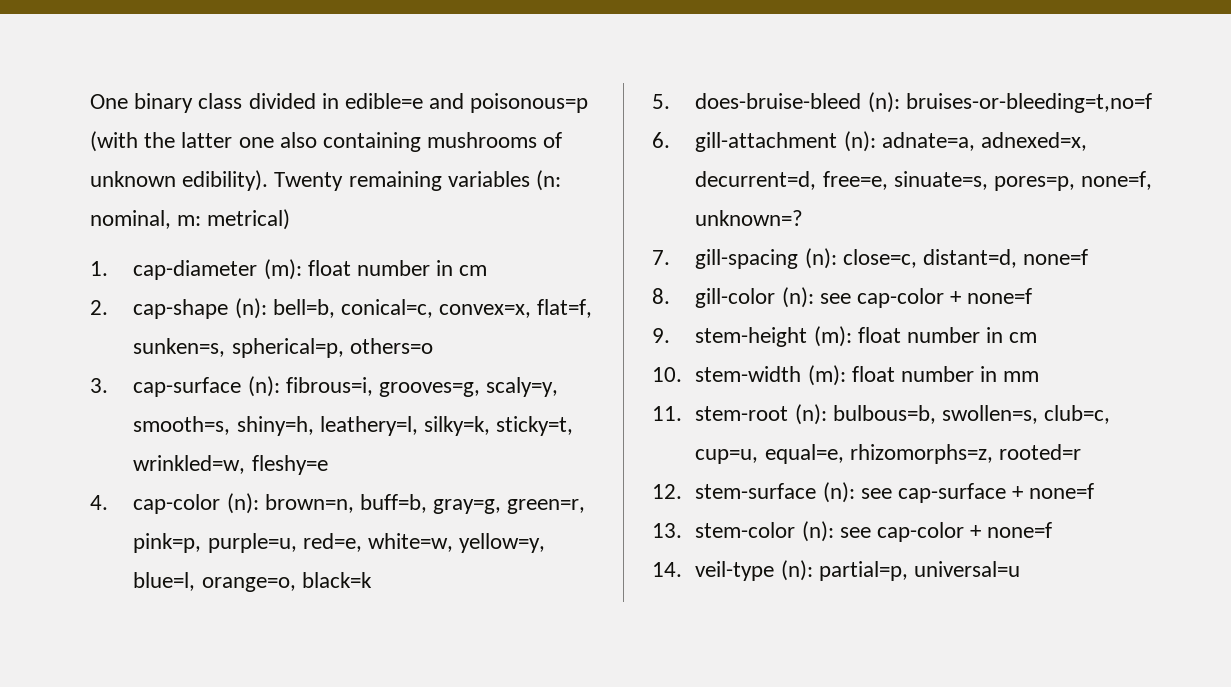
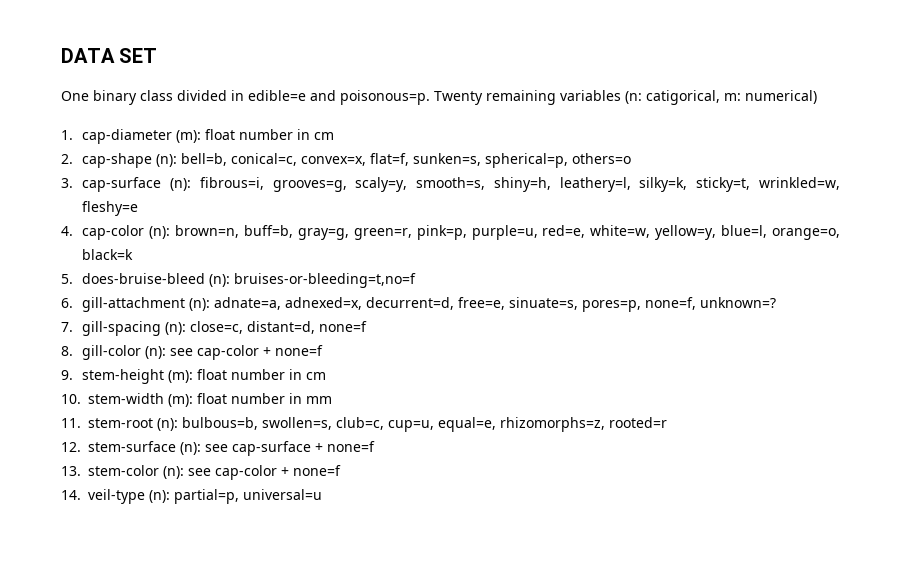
(90, 101) none -> [61,48,158,63] DATA SET //
[470,93,589,113] [90,131,563,152] [90,170,269,191] poisonous=p (with the latter one also containing mushrooms of unknown edibility). -> [340,90,430,105] poisonous=p.
[90,209,291,230] nominal, m: metrical) -> [646,90,817,105] catigorical, m: numerical)

